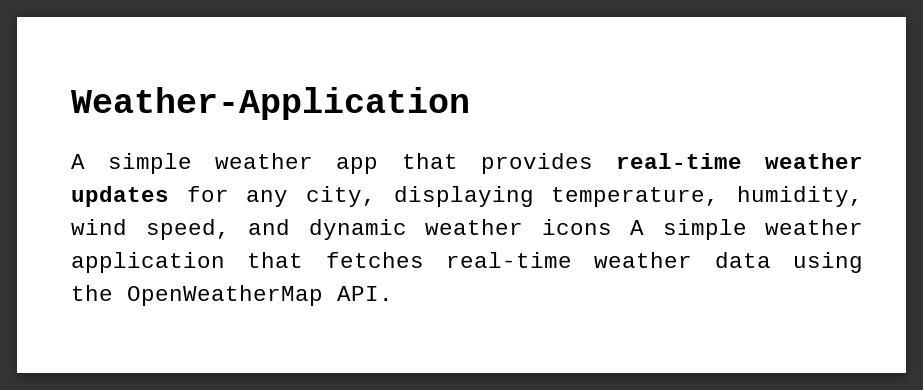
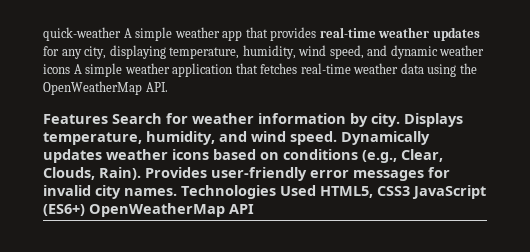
[71,87,470,120] Weather-Application // -> [43,27,121,41] quick-weather
(393, 293) none -> [43,113,463,127] [43,131,430,145] [43,149,443,163] [43,167,450,181] [43,185,486,199] [43,203,254,217] // Features Search for weather information by city. Displays temperature, humidity, and wind speed. Dynamically updates weather icons based on conditions (e.g., Clear, Clouds, Rain). Provides user-friendly error messages for invalid city names. Technologies Used HTML5, CSS3 JavaScript (ES6+) OpenWeatherMap API

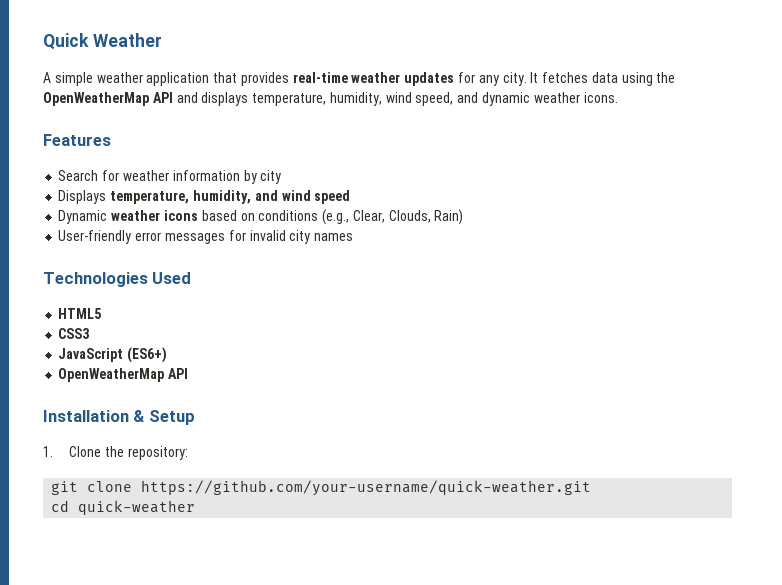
[43,27,243,41] quick-weather A simple weather app -> [43,33,162,50] [43,72,210,86] Quick Weather // A simple weather application
[84,45,166,59] city, displaying -> [502,72,676,86] [43,92,249,106] city. It fetches data using the OpenWeatherMap API and displays
[43,63,477,77] [43,81,168,95] icons A simple weather application that fetches real-time weather data using the OpenWeatherMap API. -> [583,92,618,103] icons.
(108, 119) none -> (111, 140) //
[371,113,400,127] city. -> [260,170,282,184] city //
[290,131,430,145] [43,149,102,163] speed. Dynamically updates -> [314,190,351,204] [58,210,108,224] speed // Dynamic
[99,167,307,181] Rain). Provides user-friendly -> [434,209,464,225] [58,230,132,244] Rain) // User-friendly
[124,188,177,196] names. -> [314,233,354,241] names //
[320,186,373,198] HTML5, -> [58,308,102,319] // HTML5 //
(410, 191) none -> (90, 333) //
[89,203,254,217] OpenWeatherMap API -> [58,368,189,382] [43,410,195,425] [43,446,188,460] [51,480,592,496] [51,500,196,515] // OpenWeatherMap API // Installation & Setup // 1. Clone the repository: // git clone https://github.com/your-username/quick-weather.git // cd quick-weather

